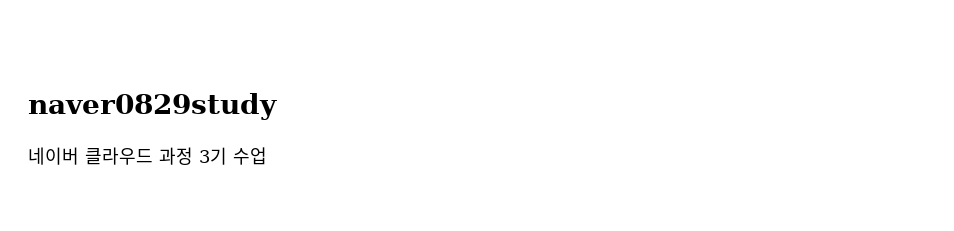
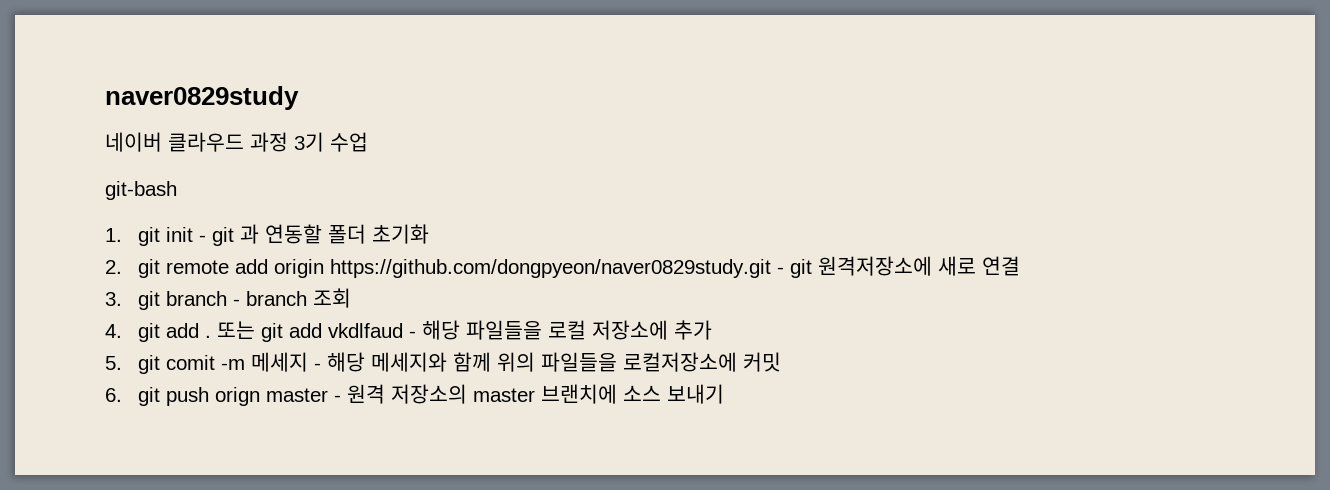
(267, 156) none -> [105,181,177,200] [105,224,429,246] [105,256,1020,278] [105,288,351,310] [105,320,712,342] [105,352,781,374] [105,384,724,406] // git-bash // 1. git init - git 과 연동할 폴더 초기화 // 2. git remote add origin https://github.com/dongpyeon/naver0829study.git - git 원격저장소에 새로 연결 // 3. git branch - branch 조회 // 4. git add . 또는 git add vkdlfaud - 해당 파일들을 로컬 저장소에 추가 // 5. git comit -m 메세지 - 해당 메세지와 함께 위의 파일들을 로컬저장소에 커밋 // 6. git push orign master - 원격 저장소의 master 브랜치에 소스 보내기

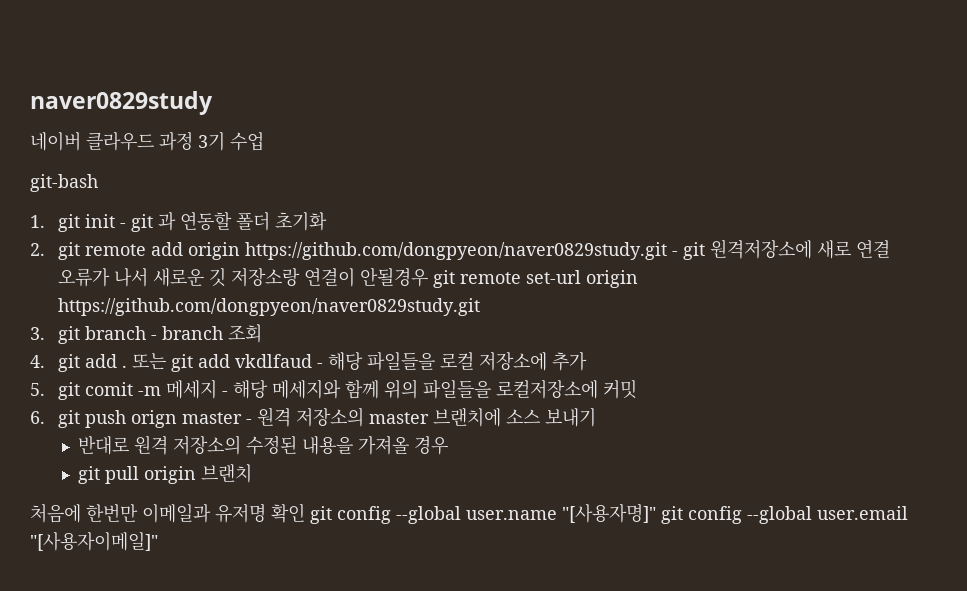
(1020, 266) none -> [58,267,639,288] [58,298,481,316] 오류가 나서 새로운 깃 저장소랑 연결이 안될경우 git remote set-url origin https://github.com/dongpyeon/naver0829study.git
(724, 394) none -> [78,435,449,455] [78,464,253,484] [30,503,908,524] [30,531,158,551] // 반대로 원격 저장소의 수정된 내용을 가져올 경우 // git pull origin 브랜치 // 처음에 한번만 이메일과 유저명 확인 git config --global user.name "[사용자명]" git config --global user.email "[사용자이메일]"

